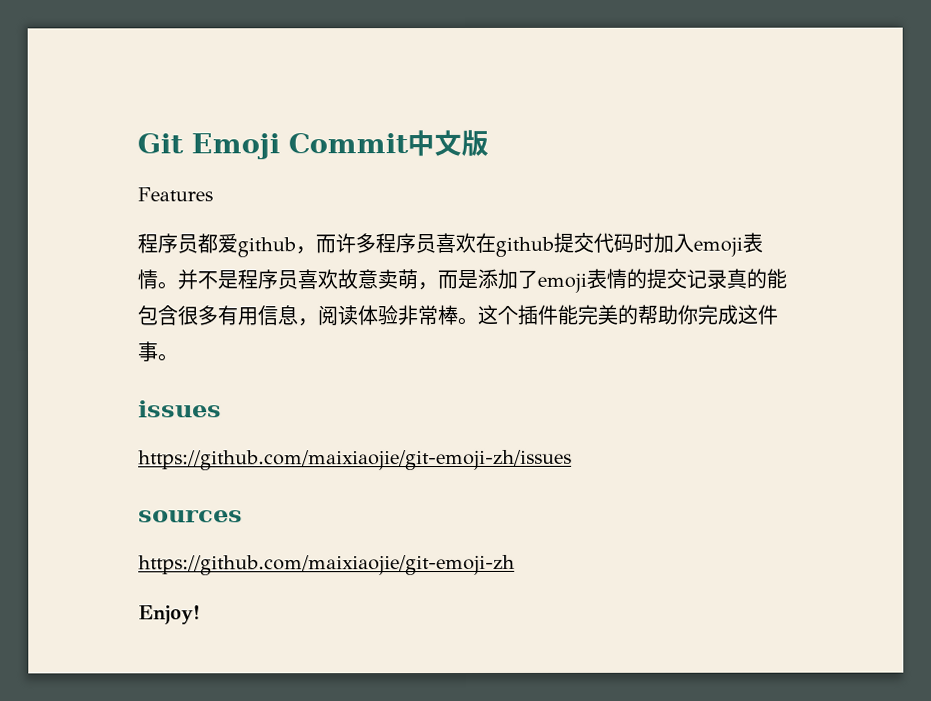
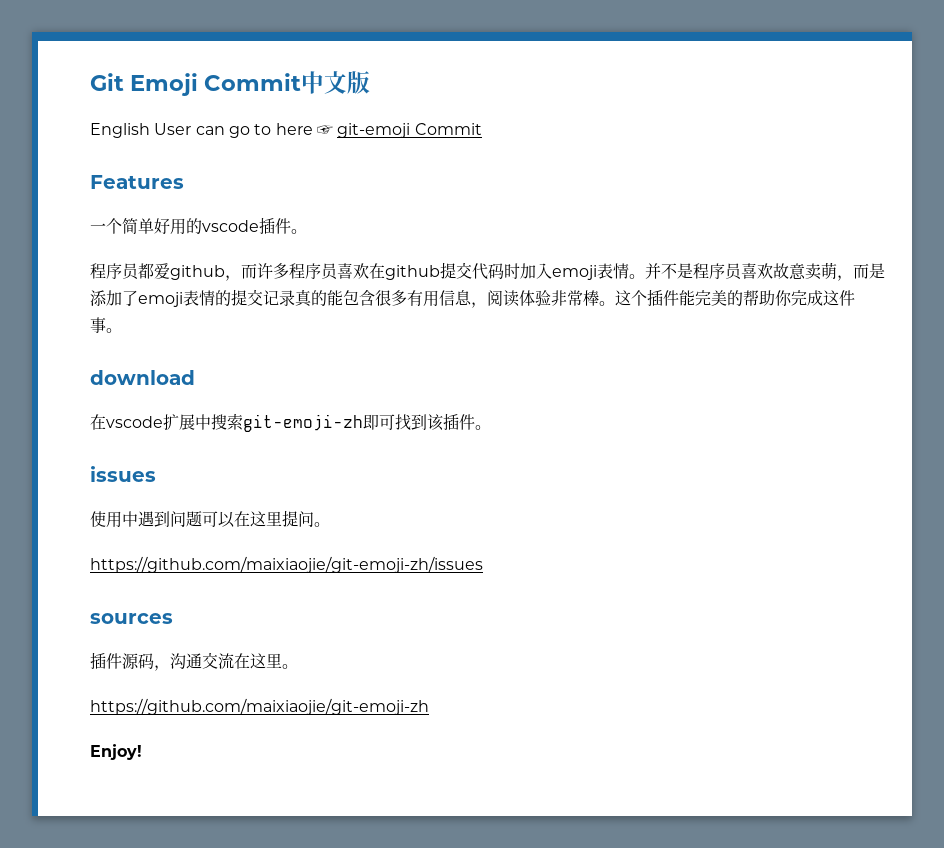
[137,187,213,202] Features -> [90,123,482,138] [90,175,184,189] [90,217,307,235] English User can go to here ☞ git-emoji Commit // Features // 一个简单好用的vscode插件。
[138,400,222,418] [138,449,572,471] [138,510,243,523] issues // https://github.com/maixiaojie/git-emoji-zh/issues // sources -> [90,370,195,385] [90,413,491,432] [90,466,156,482] [90,510,330,528] [90,556,483,573] [90,613,173,624] [90,652,298,671] download // 在vscode扩展中搜索git-emoji-zh即可找到该插件。 // issues // 使用中遇到问题可以在这里提问。 // https://github.com/maixiaojie/git-emoji-zh/issues // sources // 插件源码，沟通交流在这里。

